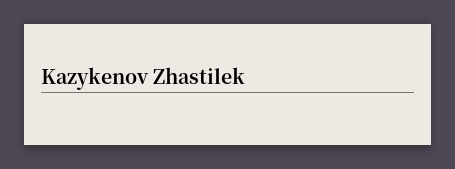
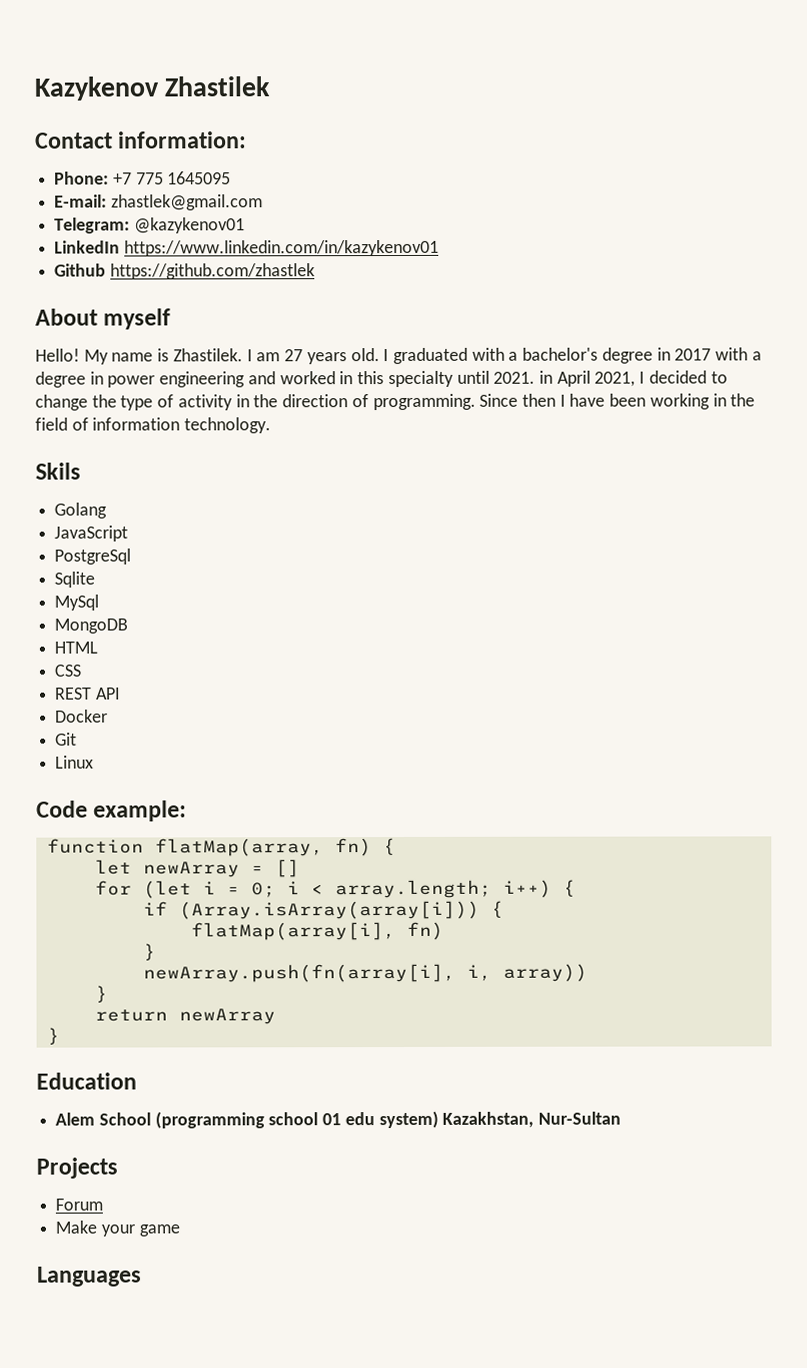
(246, 75) none -> [35,131,248,149] [54,171,232,185] [54,194,263,211] [54,217,245,234] [54,239,439,257] [54,263,315,280] [35,308,172,330] [35,347,762,365] [35,370,728,388] [35,393,756,411] [35,417,272,434] [35,462,81,480] [54,502,108,519] [54,525,129,542] [54,548,132,565] [54,571,96,588] [54,594,100,611] [54,618,129,634] [54,641,99,654] [54,664,82,677] [55,687,121,700] [55,709,109,723] [55,732,78,746] [55,755,95,769] [36,800,188,822] [46,838,396,857] [94,859,300,878] [94,879,576,899] [142,900,504,920] [190,921,444,941] [142,943,156,961] [142,963,588,983] [94,985,108,1003] [94,1008,276,1025] [46,1027,60,1045] [36,1072,137,1090] [55,1110,622,1129] [36,1157,118,1179] [55,1198,104,1211] [55,1220,180,1237] [37,1266,142,1287] // Contact information: // Phone: +7 775 1645095 // E-mail: zhastlek@gmail.com // Telegram: @kazykenov01 // LinkedIn https://www.linkedin.com/in/kazykenov01 // Github https://github.com/zhastlek // About myself // Hello! My name is Zhastilek. I am 27 years old. I graduated with a bachelor's degree in 2017 with a degree in power engineering and worked in this specialty until 2021. in April 2021, I decided to change the type of activity in the direction of programming. Since then I have been working in the field of information technology. // Skils // Golang // JavaScript // PostgreSql // Sqlite // MySql // MongoDB // HTML // CSS // REST API // Docker // Git // Linux // Code example: // function flatMap(array, fn) { // let newArray = [] // for (let i = 0; i < array.length; i++) { // if (Array.isArray(array[i])) { // flatMap(array[i], fn) // } // newArray.push(fn(array[i], i, array)) // } // return newArray // } // Education // Alem School (programming school 01 edu system) Kazakhstan, Nur-Sultan // Projects // Forum // Make your game // Languages

